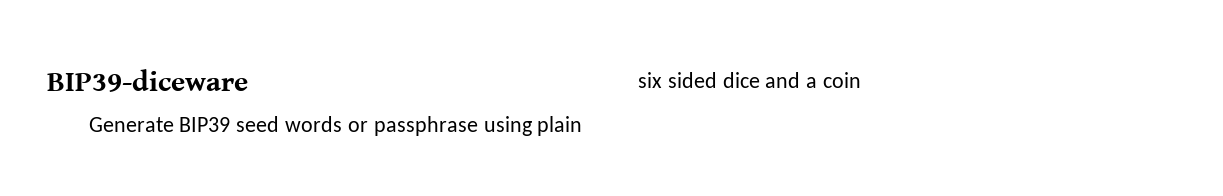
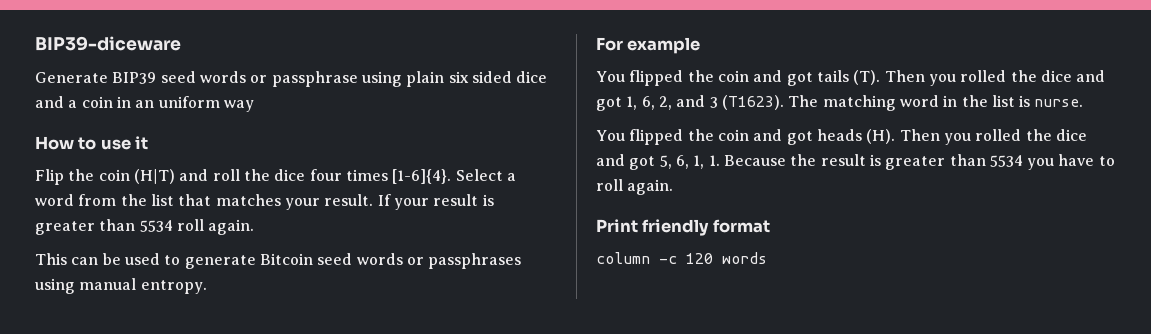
(862, 80) none -> [116,96,254,112] [35,136,149,150] [35,169,516,185] [35,194,494,210] [35,219,255,235] [35,253,522,269] [35,278,207,294] [596,37,701,54] [596,70,1106,86] [596,95,1084,111] [596,129,1087,145] [596,154,1115,170] [596,179,674,195] [596,219,770,236] [596,252,767,264] in an uniform way // How to use it // Flip the coin (H|T) and roll the dice four times [1-6]{4}. Select a word from the list that matches your result. If your result is greater than 5534 roll again. // This can be used to generate Bitcoin seed words or passphrases using manual entropy. // For example // You flipped the coin and got tails (T). Then you rolled the dice and got 1, 6, 2, and 3 (T1623). The matching word in the list is nurse. // You flipped the coin and got heads (H). Then you rolled the dice and got 5, 6, 1, 1. Because the result is greater than 5534 you have to roll again. // Print friendly format // column -c 120 words

